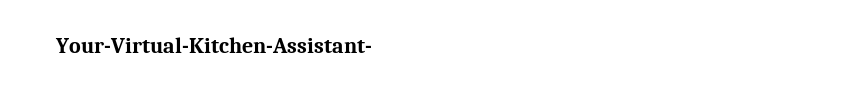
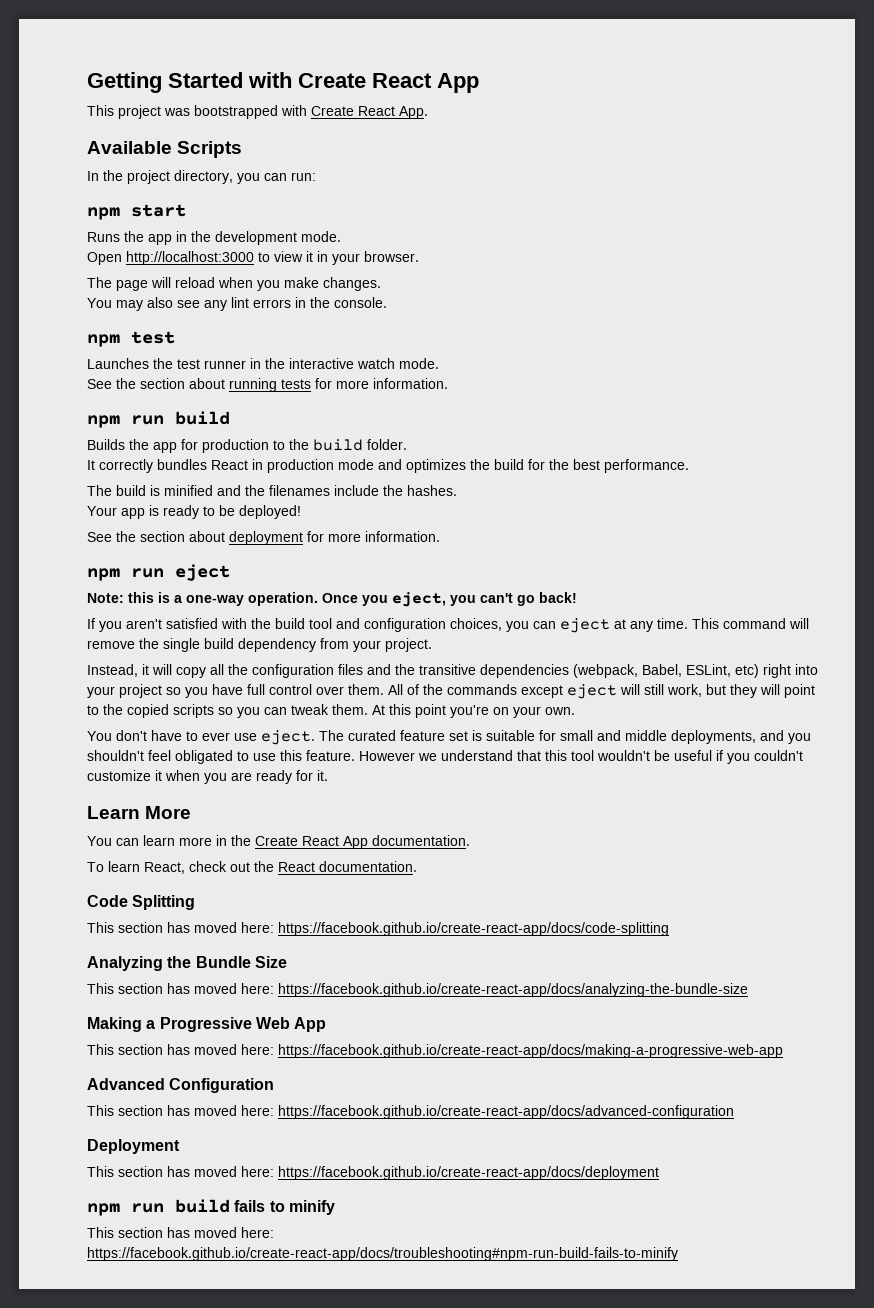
[55,37,372,53] Your-Virtual-Kitchen-Assistant- -> [87,72,479,93] [87,105,428,119] [87,141,243,158] [87,170,316,184] [87,204,186,220] [87,231,341,245] [87,251,419,265] [87,277,381,291] [87,297,387,311] [87,331,175,347] [87,358,439,369] [87,378,448,392] [87,411,230,428] [87,439,407,453] [87,459,689,473] [87,485,457,496] [87,505,301,519] [87,531,440,545] [87,564,230,581] [87,592,577,607] [87,618,809,633] [87,638,432,652] [87,664,818,678] [87,684,815,699] [87,704,575,718] [87,730,811,745] [87,750,803,764] [87,770,328,784] [87,806,192,819] [87,835,470,849] [87,861,417,874] [87,895,196,910] [87,922,669,936] [87,956,287,971] [87,983,748,997] [87,1017,327,1032] [87,1044,783,1058] [87,1078,275,1093] [87,1105,734,1119] [87,1139,180,1154] [87,1166,659,1180] [87,1199,335,1216] [87,1227,274,1238] [87,1247,678,1261] Getting Started with Create React App // This project was bootstrapped with Create React App. // Available Scripts // In the project directory, you can run: // npm start // Runs the app in the development mode. // Open http://localhost:3000 to view it in your browser. // The page will reload when you make changes. // You may also see any lint errors in the console. // npm test // Launches the test runner in the interactive watch mode. // See the section about running tests for more information. // npm run build // Builds the app for production to the build folder. // It correctly bundles React in production mode and optimizes the build for the best performance. // The build is minified and the filenames include the hashes. // Your app is ready to be deployed! // See the section about deployment for more information. // npm run eject // Note: this is a one-way operation. Once you eject, you can't go back! // If you aren't satisfied with the build tool and configuration choices, you can eject at any time. This command will remove the single build dependency from your project. // Instead, it will copy all the configuration files and the transitive dependencies (webpack, Babel, ESLint, etc) right into your project so you have full control over them. All of the commands except eject will still work, but they will point to the copied scripts so you can tweak them. At this point you're on your own. // You don't have to ever use eject. The curated feature set is suitable for small and middle deployments, and you shouldn't feel obligated to use this feature. However we understand that this tool wouldn't be useful if you couldn't customize it when you are ready for it. // Learn More // You can learn more in the Create React App documentation. // To learn React, check out the React documentation. // Code Splitting // This section has moved here: https://facebook.github.io/create-react-app/docs/code-splitting // Analyzing the Bundle Size // This section has moved here: https://facebook.github.io/create-react-app/docs/analyzing-the-bundle-size // Making a Progressive Web App // This section has moved here: https://facebook.github.io/create-react-app/docs/making-a-progressive-web-app // Advanced Configuration // This section has moved here: https://facebook.github.io/create-react-app/docs/advanced-configuration // Deployment // This section has moved here: https://facebook.github.io/create-react-app/docs/deployment // npm run build fails to minify // This section has moved here: https://facebook.github.io/create-react-app/docs/troubleshooting#npm-run-build-fails-to-minify

